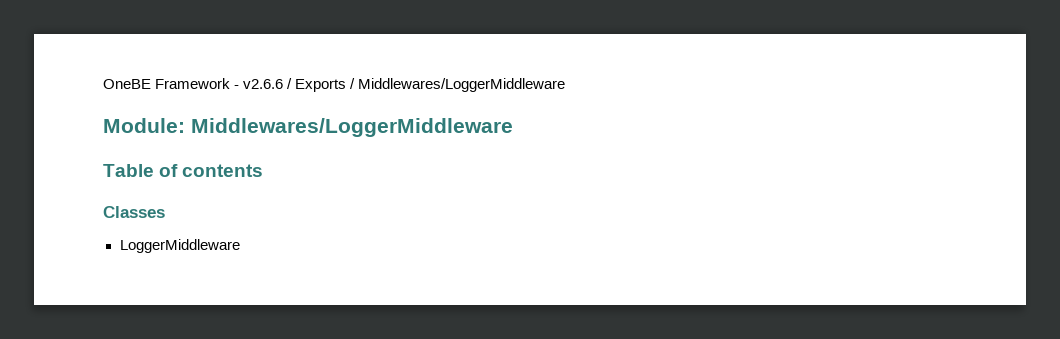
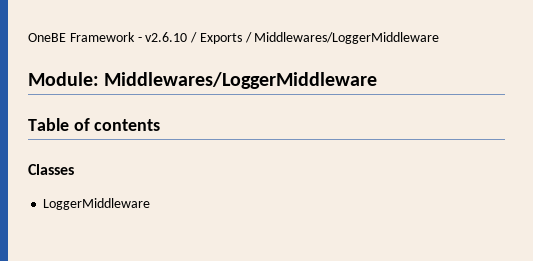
[243,79,284,89] v2.6.6 -> [145,32,188,42] v2.6.10

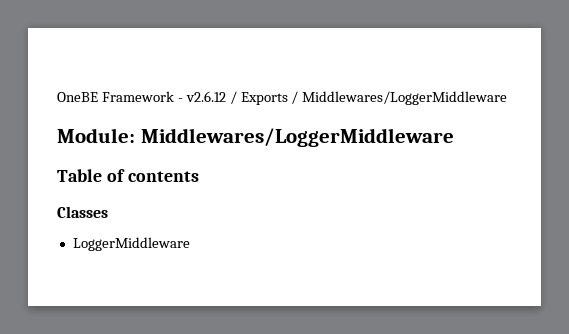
[145,32,188,42] v2.6.10 -> [185,91,226,102] v2.6.12

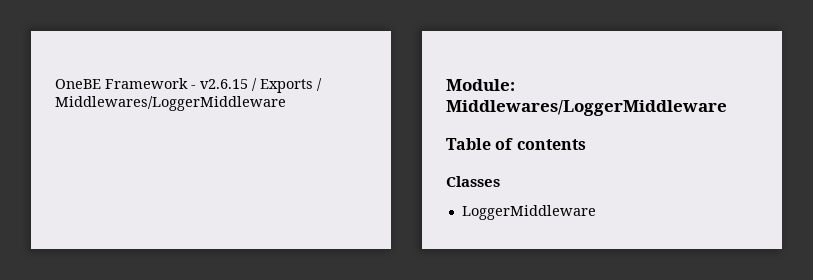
[185,91,226,102] v2.6.12 -> [200,79,248,89] v2.6.15

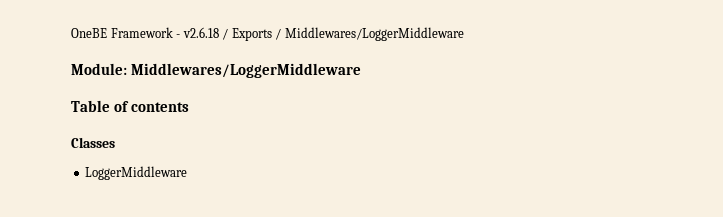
[200,79,248,89] v2.6.15 -> [182,27,219,38] v2.6.18

